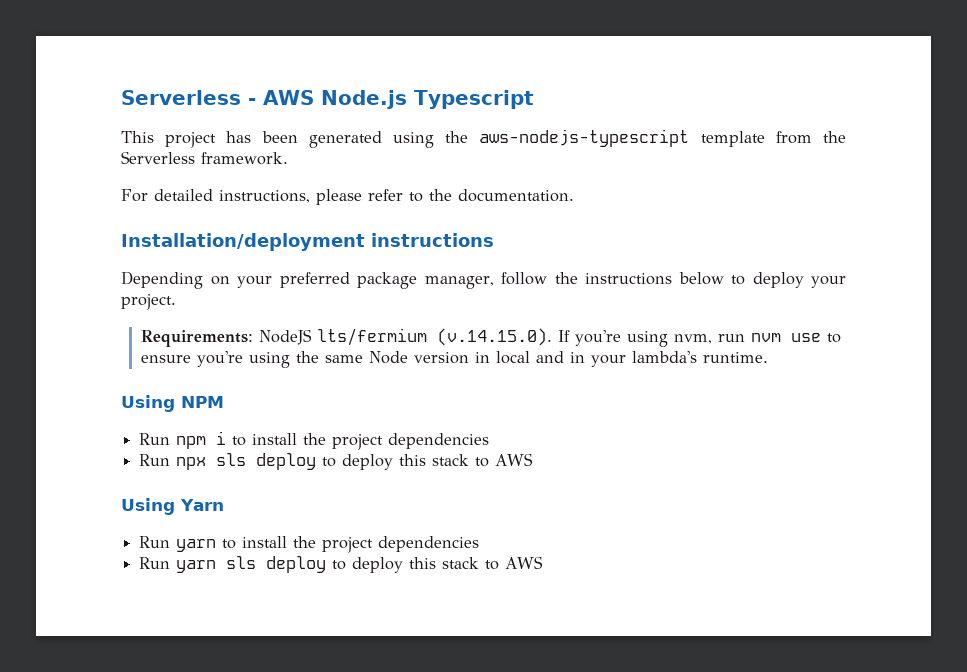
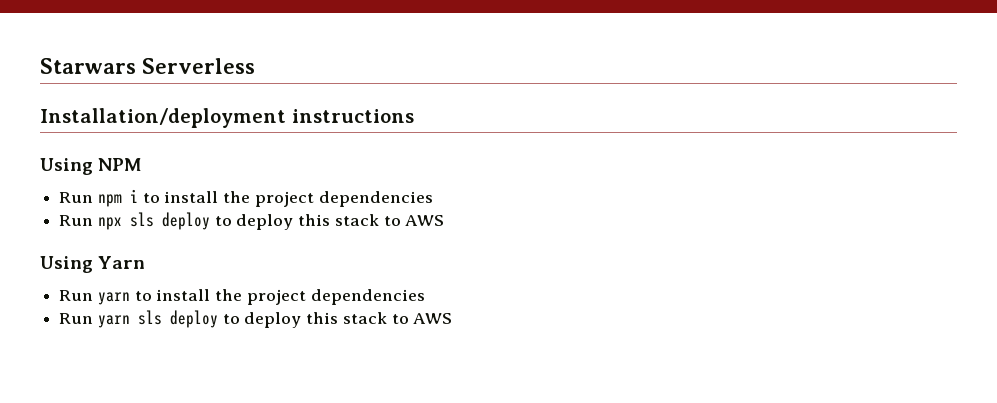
[121,90,534,109] [121,129,846,148] [121,151,288,165] [121,189,574,205] [121,233,494,251] [121,271,846,289] [121,294,176,310] [140,328,841,347] [140,351,768,368] Serverless - AWS Node.js Typescript // This project has been generated using the aws-nodejs-typescript template from the Serverless framework. // For detailed instructions, please refer to the documentation. // Installation/deployment instructions // Depending on your preferred package manager, follow the instructions below to deploy your project. // Requirements: NodeJS lts/fermium (v.14.15.0). If you're using nvm, run nvm use to ensure you're using the same Node version in local and in your lambda's runtime. -> [40,58,255,74] [40,108,414,128] Starwars Serverless // Installation/deployment instructions

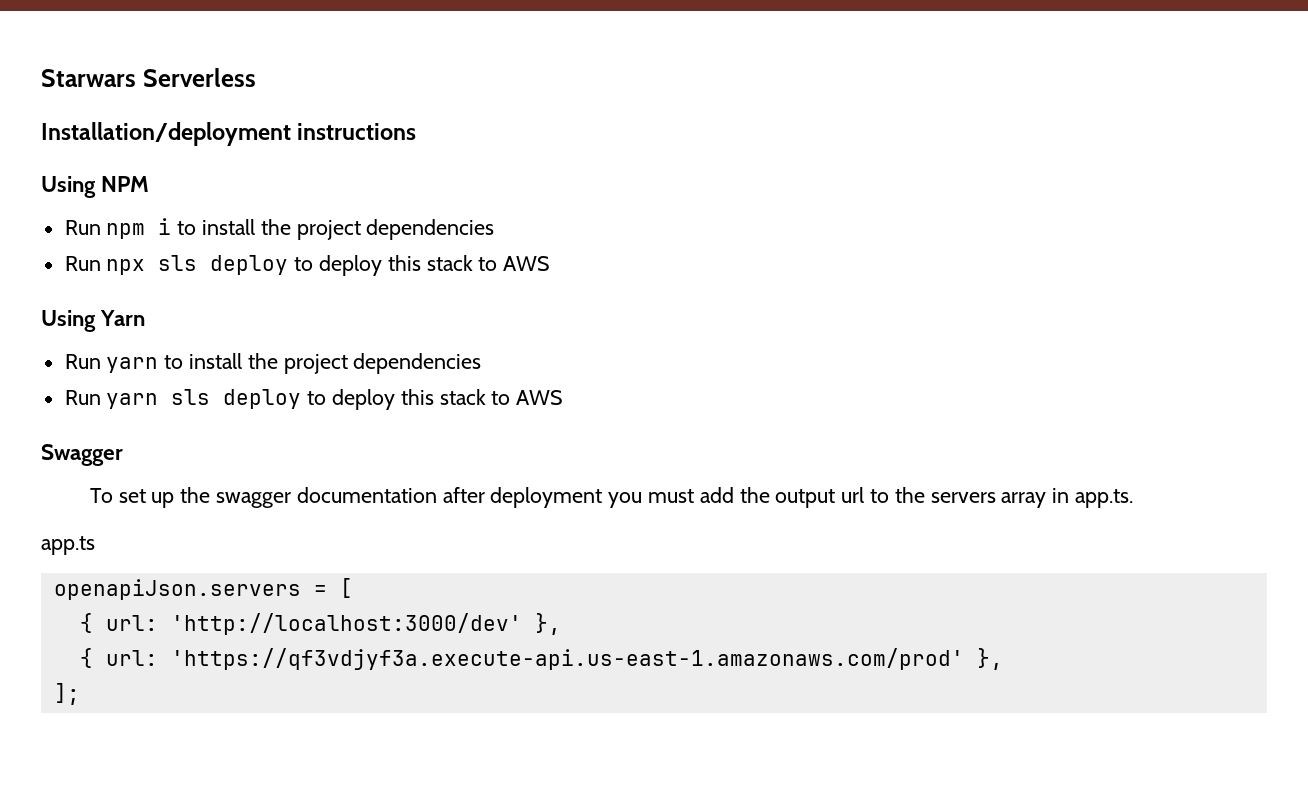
(453, 318) none -> [41,444,123,466] [89,487,1134,508] [41,536,95,555] [53,578,353,600] [79,613,561,635] [79,648,1003,670] [53,683,80,705] // Swagger // To set up the swagger documentation after deployment you must add the output url to the servers array in app.ts. // app.ts // openapiJson.servers = [ // { url: 'http://localhost:3000/dev' }, // { url: 'https://qf3vdjyf3a.execute-api.us-east-1.amazonaws.com/prod' }, // ];

